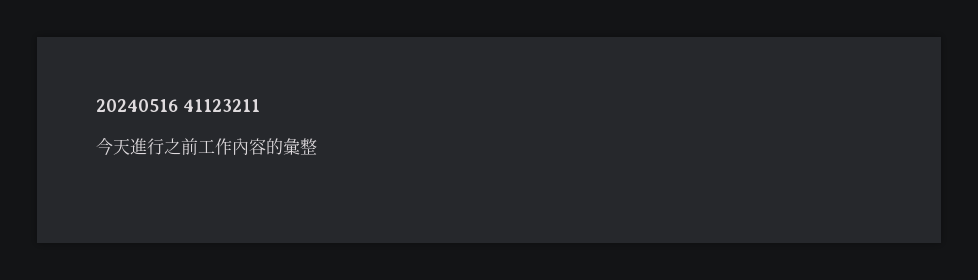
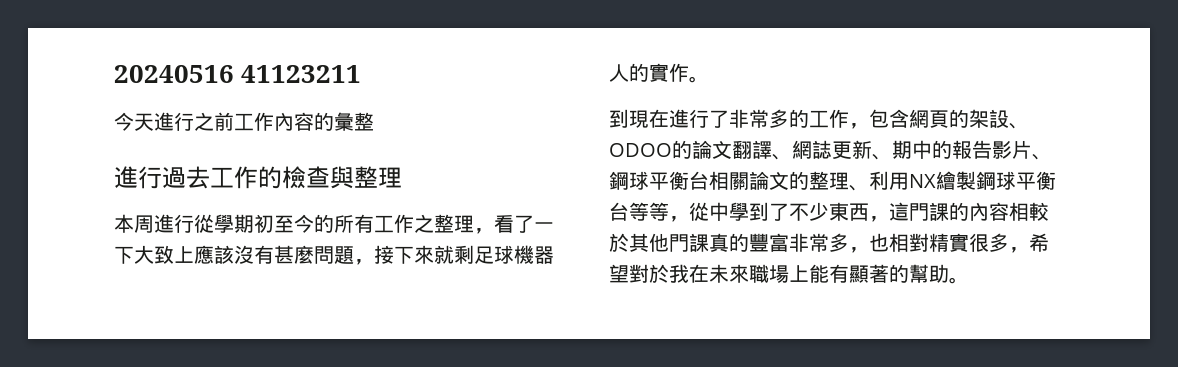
(317, 146) none -> [114,166,402,189] [114,214,554,234] [114,245,554,265] [609,63,709,83] [609,109,1029,129] [609,140,1052,160] [609,171,1056,191] [609,202,1049,222] [609,233,1049,253] [609,264,969,284] // 進行過去工作的檢查與整理 // 本周進行從學期初至今的所有工作之整理，看了一下大致上應該沒有甚麼問題，接下來就剩足球機器人的實作。 // 到現在進行了非常多的工作，包含網頁的架設、ODOO的論文翻譯、網誌更新、期中的報告影片、鋼球平衡台相關論文的整理、利用NX繪製鋼球平衡台等等，從中學到了不少東西，這門課的內容相較於其他門課真的豐富非常多，也相對精實很多，希望對於我在未來職場上能有顯著的幫助。

